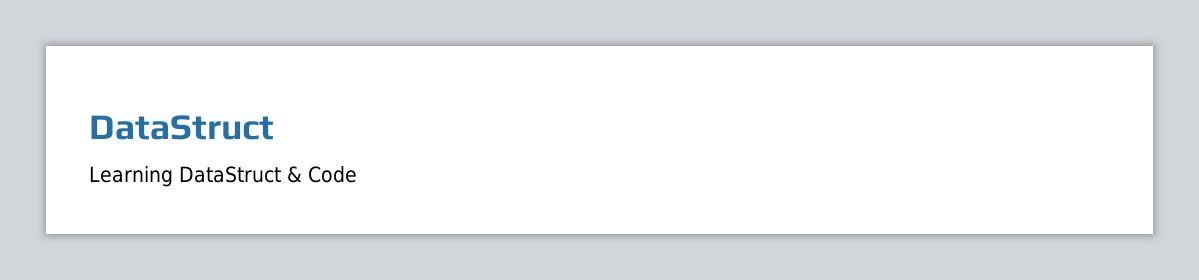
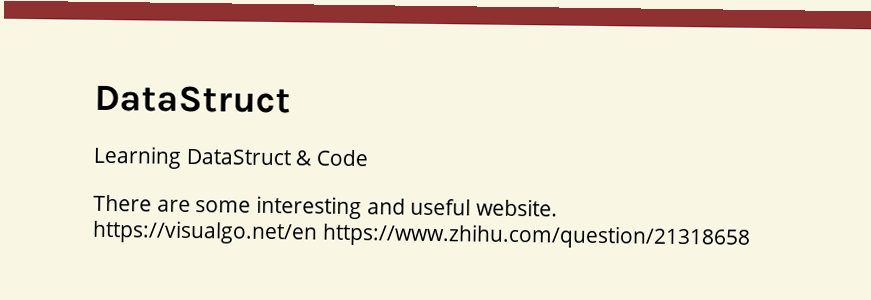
(357, 174) none -> [93,194,559,220] [92,219,751,250] // There are some interesting and useful website. https://visualgo.net/en https://www.zhihu.com/question/21318658

